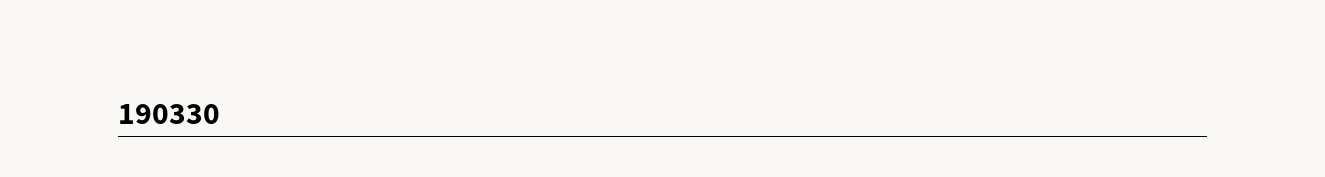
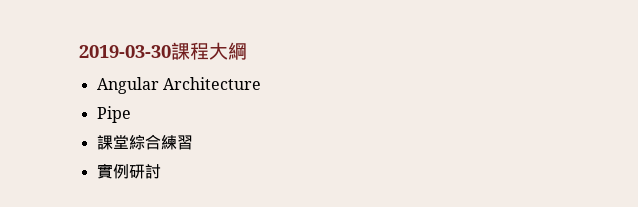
[118,104,220,124] 190330 -> [79,42,247,60] [96,77,261,94] [96,106,131,123] [96,134,193,150] [96,163,161,179] 2019-03-30課程大綱 // Angular Architecture // Pipe // 課堂綜合練習 // 實例研討

